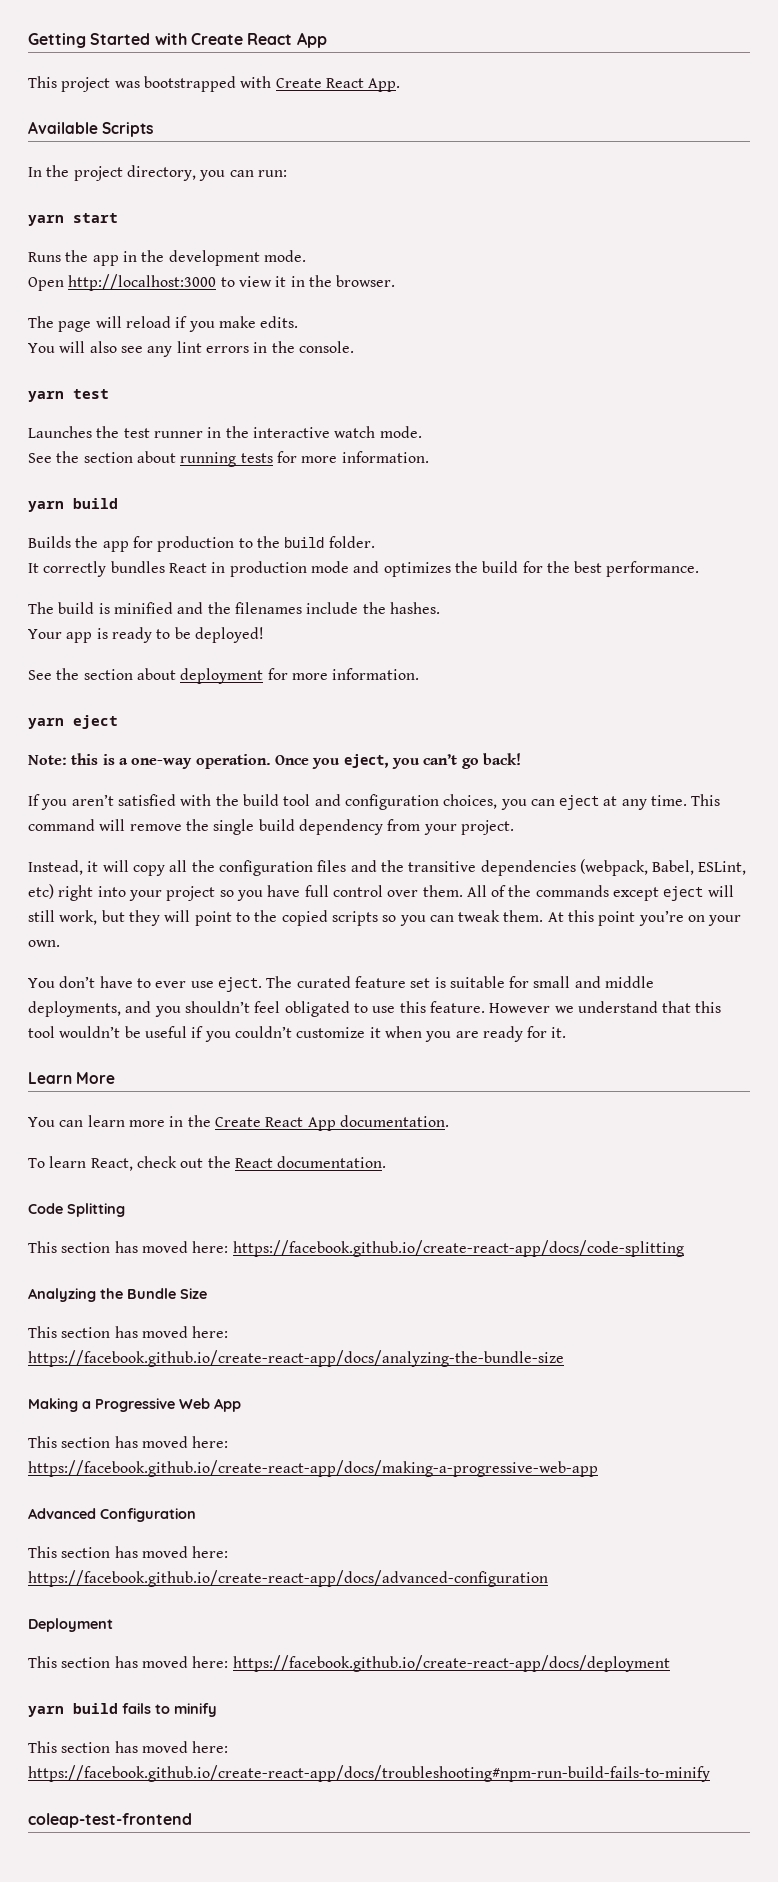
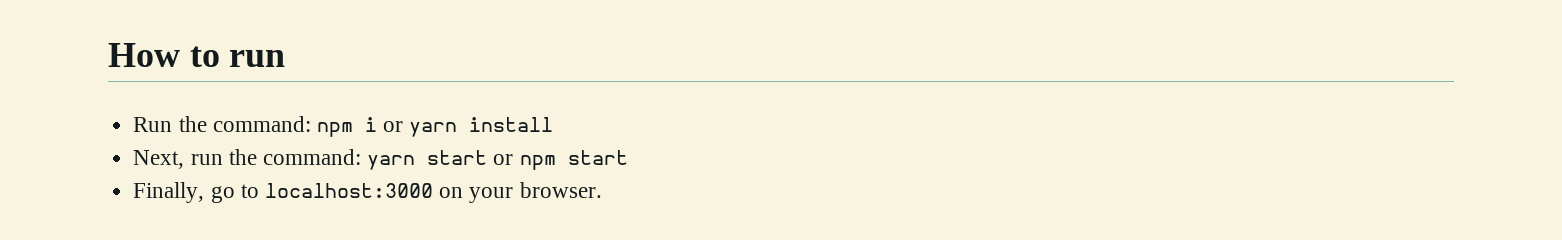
[28,32,327,48] [28,76,401,92] [28,121,154,137] [28,165,287,181] [28,213,118,226] [28,250,306,266] [28,274,396,291] [28,316,299,332] [28,341,354,357] [28,389,109,402] [28,426,422,438] [28,451,429,467] [28,498,118,512] [28,536,375,552] [28,561,700,577] [28,602,440,614] [28,627,264,643] [28,668,420,684] [28,715,118,729] [28,753,521,769] [28,794,721,810] [28,819,514,835] [28,859,747,876] [28,884,734,901] [28,910,742,926] [28,940,60,947] [28,976,655,992] [28,1001,722,1017] [28,1026,567,1042] [28,1072,116,1084] [28,1115,449,1131] [28,1156,387,1171] [28,1203,125,1217] [28,1240,684,1257] [28,1288,207,1302] [28,1326,229,1338] [28,1350,564,1367] [28,1398,241,1412] [28,1436,229,1448] [28,1460,598,1477] [28,1508,196,1522] [28,1546,229,1558] [28,1570,548,1587] [28,1618,113,1632] [28,1655,670,1672] [28,1703,217,1717] [28,1741,229,1753] [28,1765,710,1782] [28,1813,192,1828] Getting Started with Create React App // This project was bootstrapped with Create React App. // Available Scripts // In the project directory, you can run: // yarn start // Runs the app in the development mode. // Open http://localhost:3000 to view it in the browser. // The page will reload if you make edits. // You will also see any lint errors in the console. // yarn test // Launches the test runner in the interactive watch mode. // See the section about running tests for more information. // yarn build // Builds the app for production to the build folder. // It correctly bundles React in production mode and optimizes the build for the best performance. // The build is minified and the filenames include the hashes. // Your app is ready to be deployed! // See the section about deployment for more information. // yarn eject // Note: this is a one-way operation. Once you eject, you can’t go back! // If you aren’t satisfied with the build tool and configuration choices, you can eject at any time. This command will remove the single build dependency from your project. // Instead, it will copy all the configuration files and the transitive dependencies (webpack, Babel, ESLint, etc) right into your project so you have full control over them. All of the commands except eject will still work, but they will point to the copied scripts so you can tweak them. At this point you’re on your own. // You don’t have to ever use eject. The curated feature set is suitable for small and middle deployments, and you shouldn’t feel obligated to use this feature. However we understand that this tool wouldn’t be useful if you couldn’t customize it when you are ready for it. // Learn More // You can learn more in the Create React App documentation. // To learn React, check out the React documentation. // Code Splitting // This section has moved here: https://facebook.github.io/create-react-app/docs/code-splitting // Analyzing the Bundle Size // This section has moved here: https://facebook.github.io/create-react-app/docs/analyzing-the-bundle-size // Making a Progressive Web App // This section has moved here: https://facebook.github.io/create-react-app/docs/making-a-progressive-web-app // Advanced Configuration // This section has moved here: https://facebook.github.io/create-react-app/docs/advanced-configuration // Deployment // This section has moved here: https://facebook.github.io/create-react-app/docs/deployment // yarn build fails to minify // This section has moved here: https://facebook.github.io/create-react-app/docs/troubleshooting#npm-run-build-fails-to-minify // coleap-test-frontend -> [108,43,286,67] [133,116,554,137] [133,149,628,170] [133,182,602,203] How to run // Run the command: npm i or yarn install // Next, run the command: yarn start or npm start // Finally, go to localhost:3000 on your browser.

